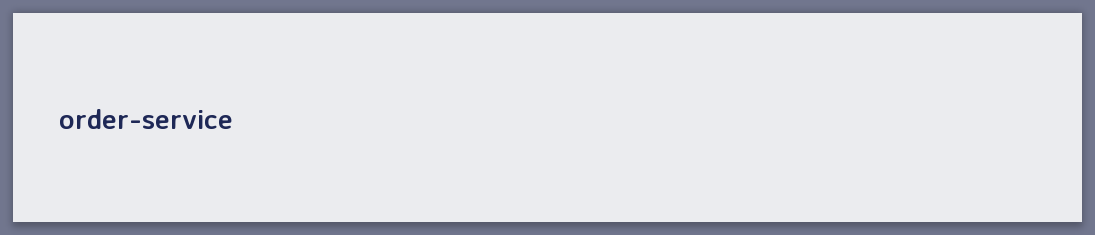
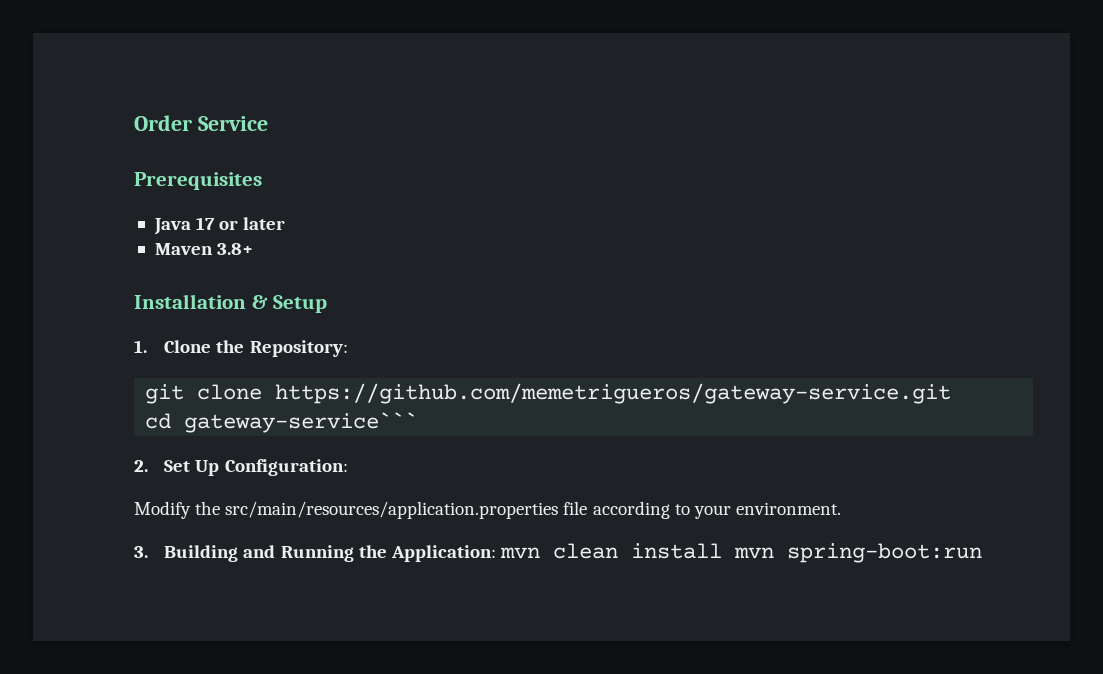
[59,109,233,129] order-service -> [134,115,268,131] [134,172,262,190] [153,217,286,235] [154,243,254,255] [134,294,328,313] [134,340,348,357] [145,383,952,404] [145,412,419,433] [134,459,348,476] [134,501,841,519] [134,543,982,563] Order Service // Prerequisites // Java 17 or later // Maven 3.8+ // Installation & Setup // 1. Clone the Repository: // git clone https://github.com/memetrigueros/gateway-service.git // cd gateway-service``` // 2. Set Up Configuration: // Modify the src/main/resources/application.properties file according to your environment. // 3. Building and Running the Application: mvn clean install mvn spring-boot:run

